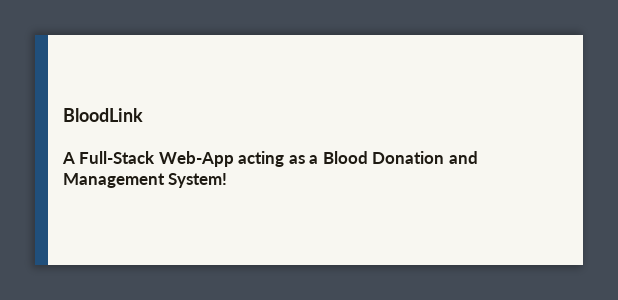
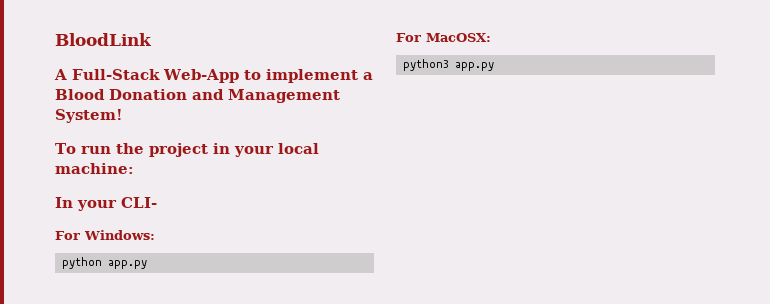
[238,151,305,167] acting as -> [243,69,358,83] to implement
(228, 180) none -> [55,143,319,157] [55,163,134,174] [55,197,157,211] [55,230,155,240] [61,257,147,269] [396,33,491,42] [402,59,494,71] // To run the project in your local machine: // In your CLI- // For Windows: // python app.py // For MacOSX: // python3 app.py

